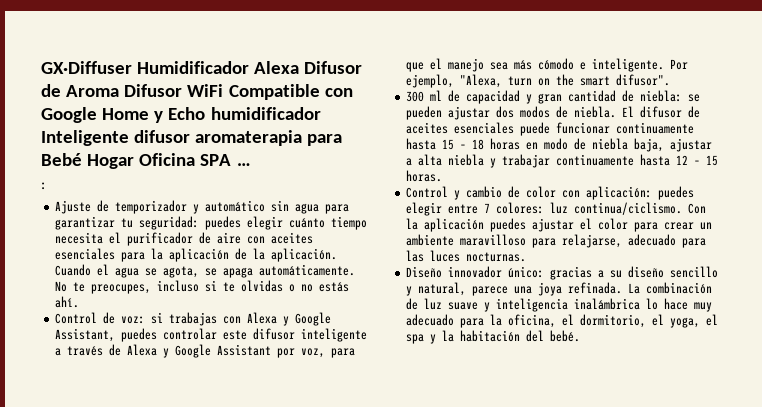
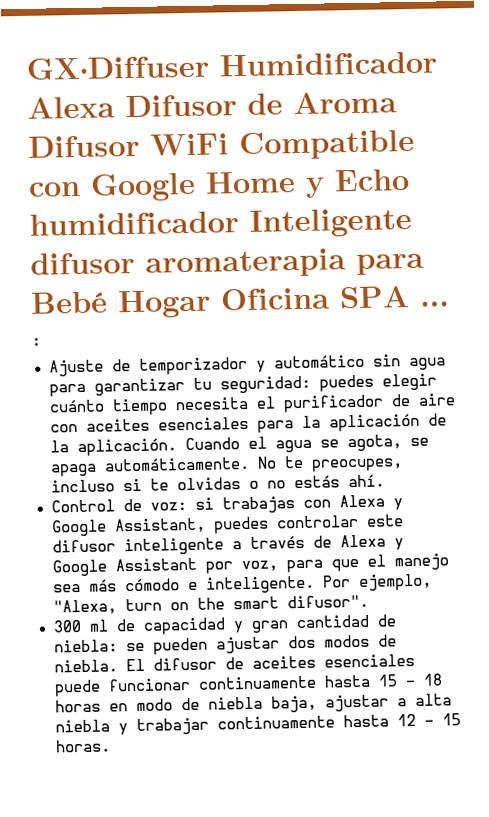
[406,186,695,200] [406,202,707,216] [406,218,713,232] [406,234,707,248] [406,250,527,262] [406,266,719,280] [406,282,713,296] [406,298,713,312] [406,314,719,328] [406,330,581,344] // Control y cambio de color con aplicación: puedes elegir entre 7 colores: luz continua/ciclismo. Con la aplicación puedes ajustar el color para crear un ambiente maravilloso para relajarse, adecuado para las luces nocturnas. // Diseño innovador único: gracias a su diseño sencillo y natural, parece una joya refinada. La combinación de luz suave y inteligencia inalámbrica lo hace muy adecuado para la oficina, el dormitorio, el yoga, el spa y la habitación del bebé. -> (111, 746) none

